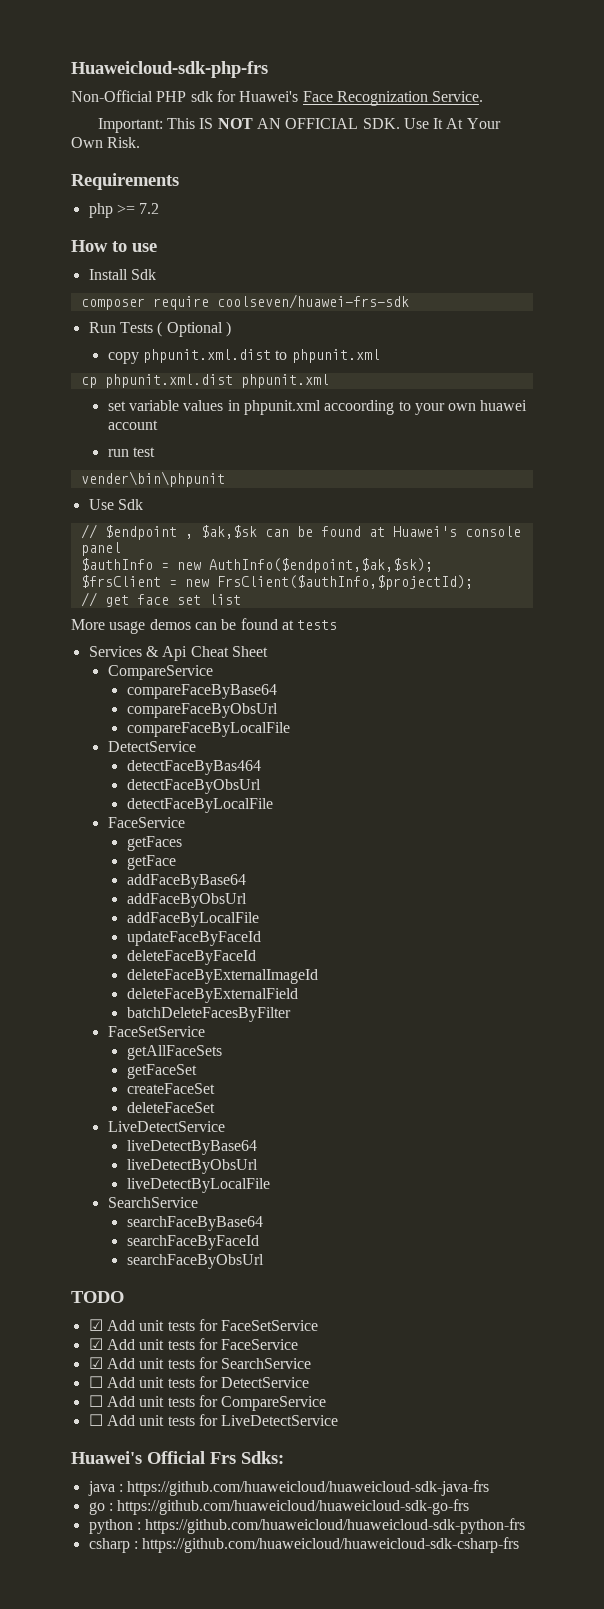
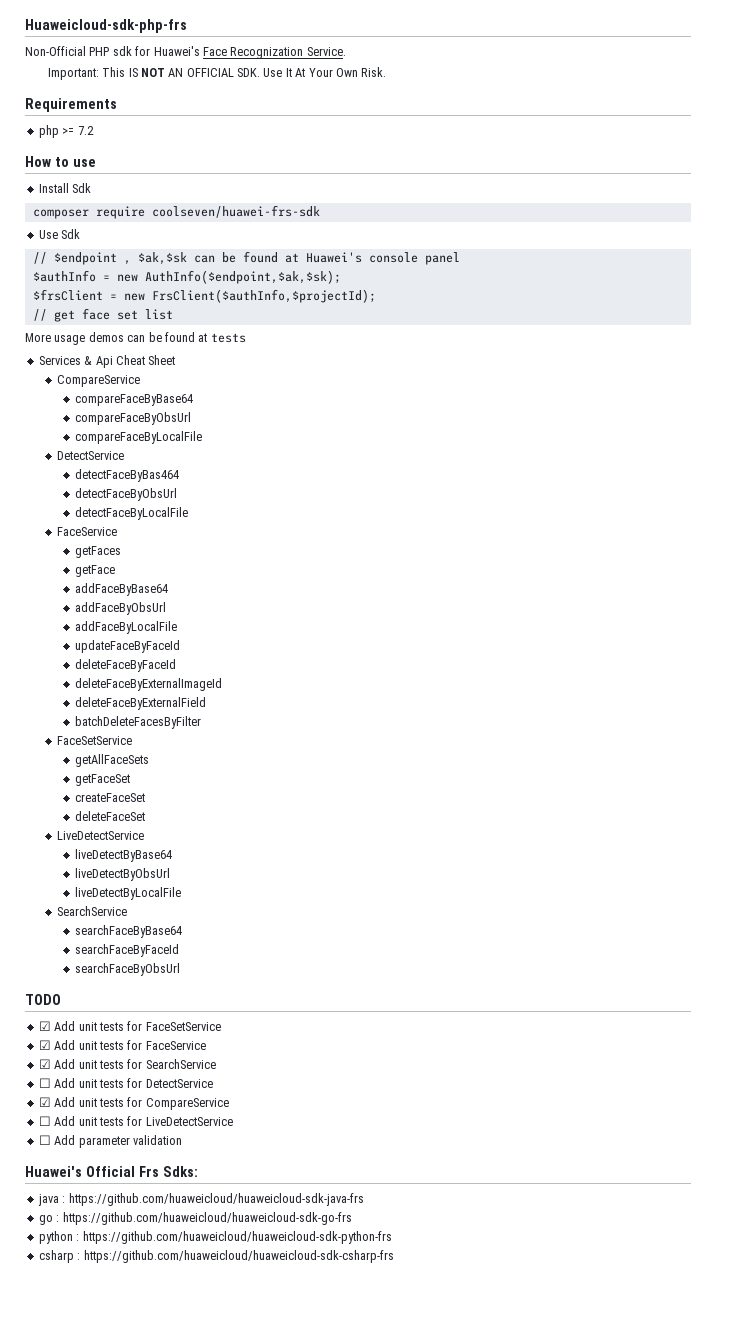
[88,321,231,337] [107,349,380,364] [80,374,329,388] [107,400,528,415] [107,420,158,430] [107,447,155,457] [80,471,225,487] // Run Tests ( Optional ) // copy phpunit.xml.dist to phpunit.xml // cp phpunit.xml.dist phpunit.xml // set variable values in phpunit.xml accoording to your own huawei account // run test // vender\bin\phpunit -> (320, 211) none
[88,1395,103,1407] ☐ -> [38,1097,51,1107] ☑
(339, 1420) none -> [38,1135,182,1148] // ☐ Add parameter validation

